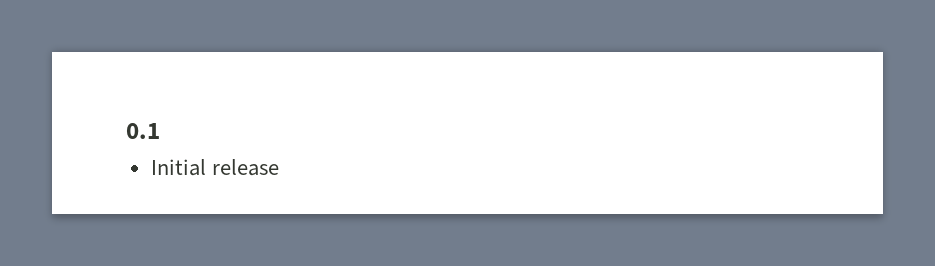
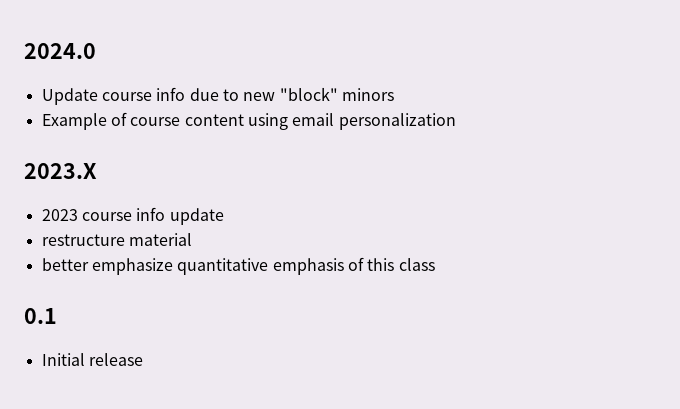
(126, 131) none -> [24,43,96,59] [41,87,394,105] [41,112,456,130] [24,163,97,179] [41,207,224,225] [41,233,192,246] [41,257,435,275] 2024.0 // Update course info due to new "block" minors // Example of course content using email personalization // 2023.X // 2023 course info update // restructure material // better emphasize quantitative emphasis of this class //

